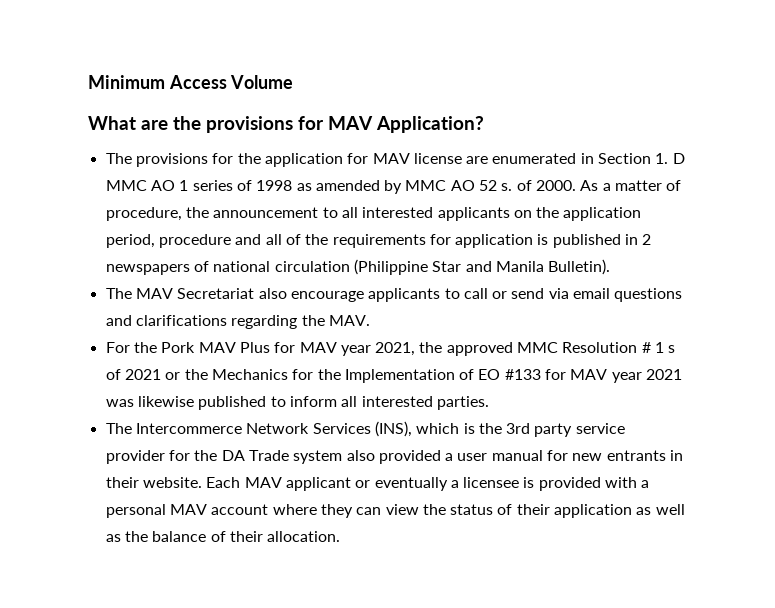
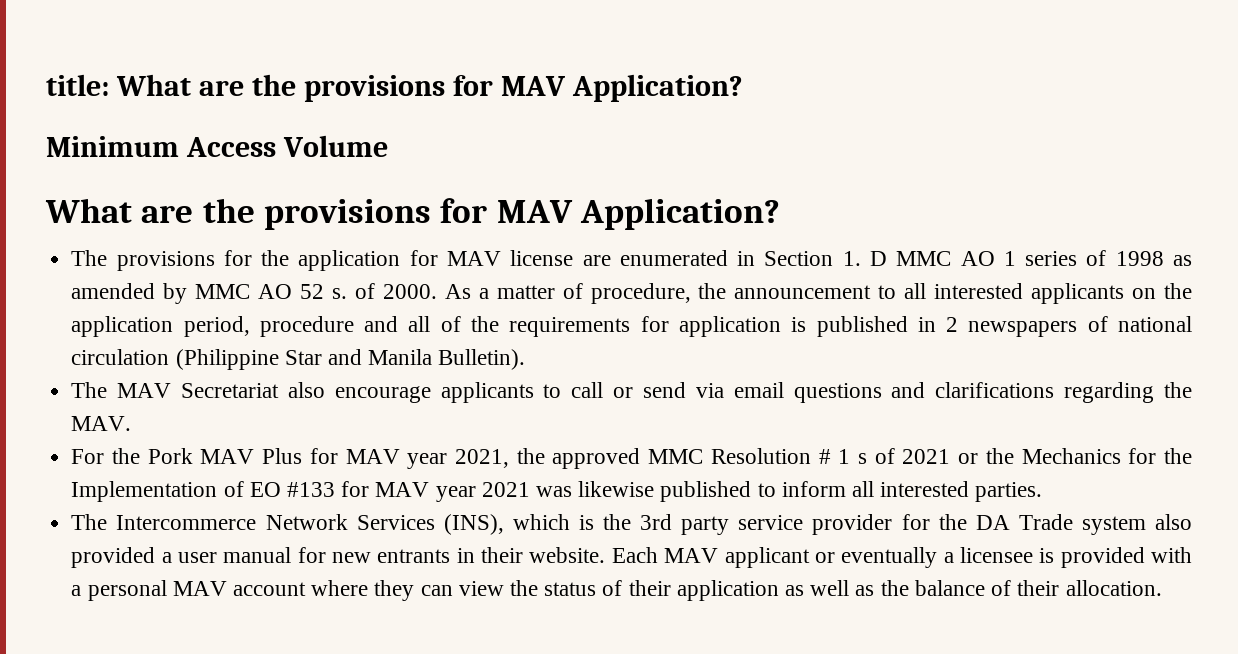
(88, 82) none -> [46,74,743,102] title: What are the provisions for MAV Application? //

